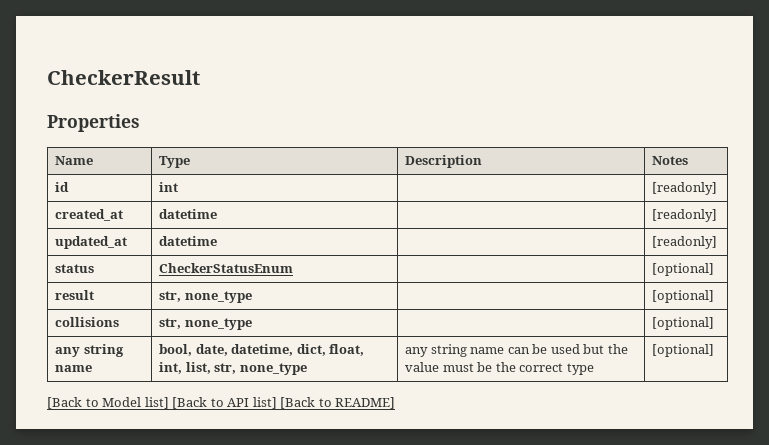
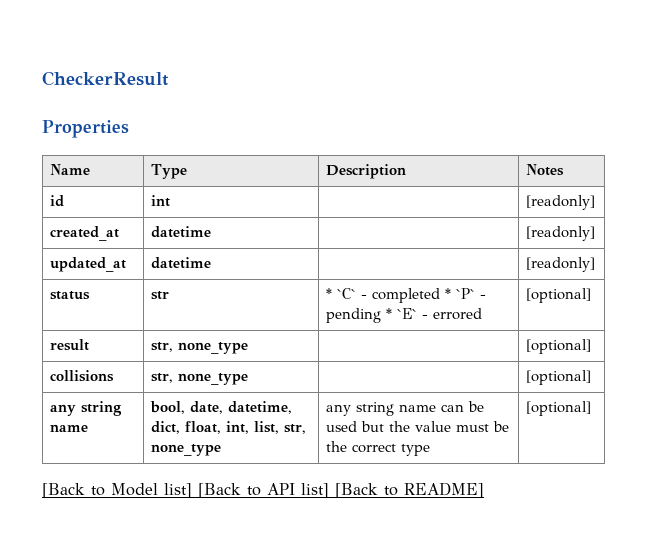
[159,263,294,273] CheckerStatusEnum | -> [150,291,169,300] [325,288,486,303] [325,308,482,323] str | * `C` - completed * `P` - pending * `E` - errored

